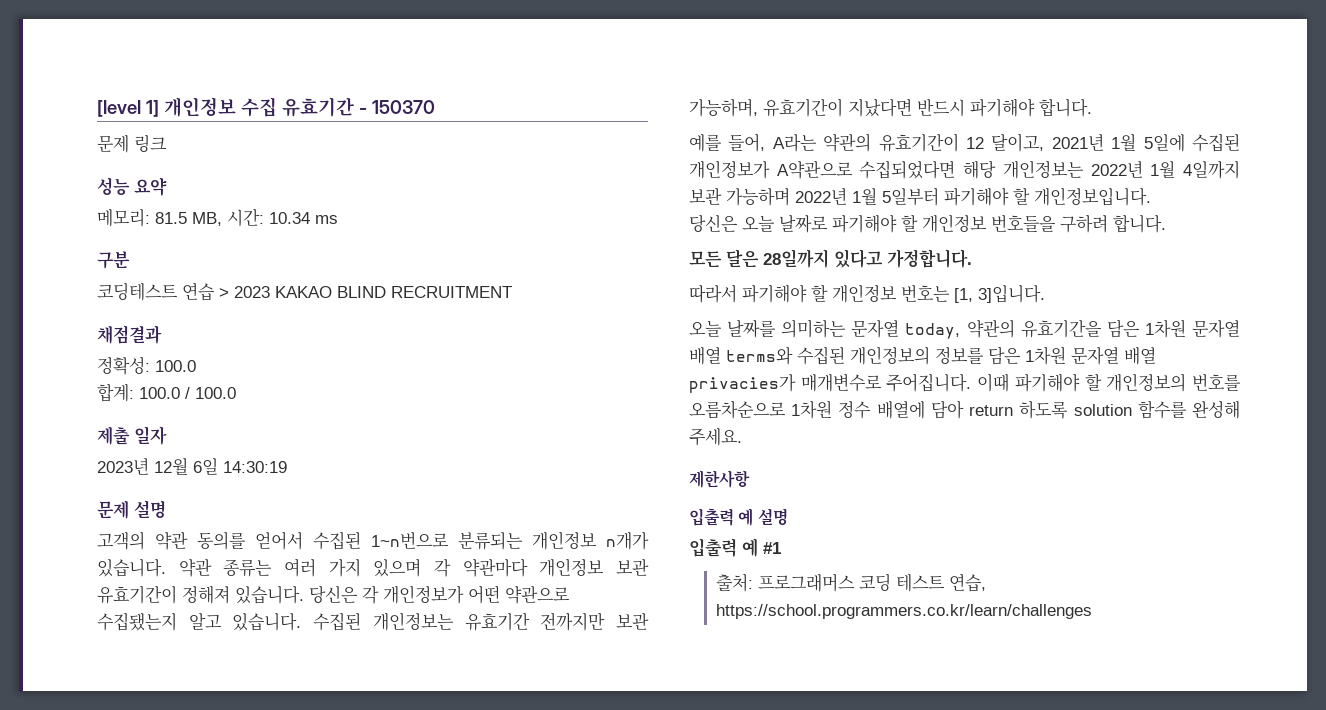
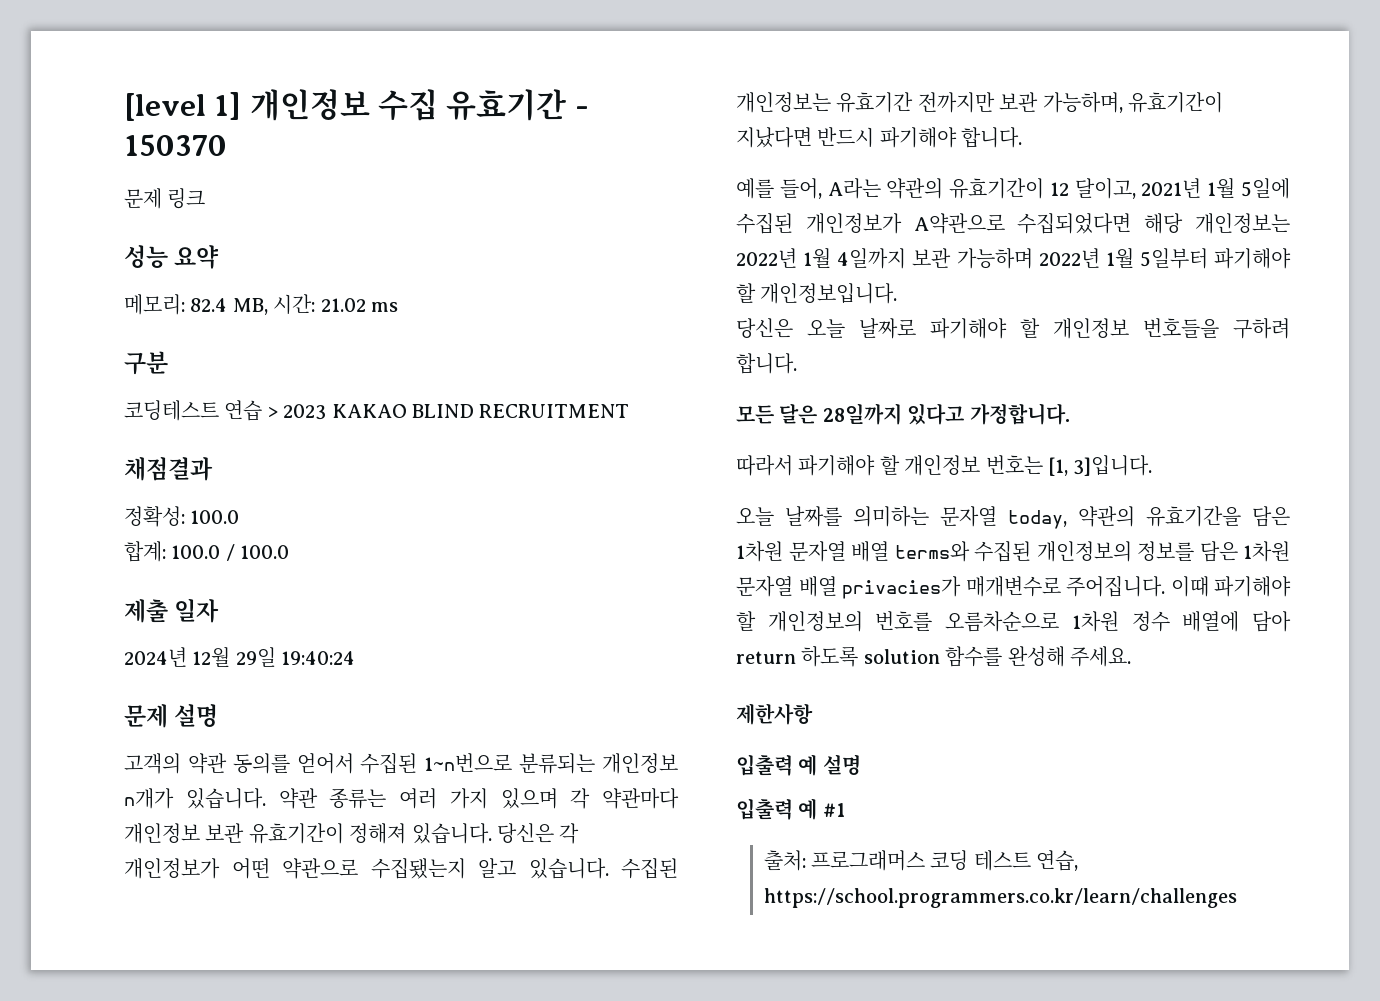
[155,212,187,224] 81.5 -> [190,298,228,312] 82.4
[269,212,310,224] 10.34 -> [320,298,366,312] 21.02
[97,458,287,475] 2023년 12월 6일 14:30:19 -> [124,646,356,667] 2024년 12월 29일 19:40:24

